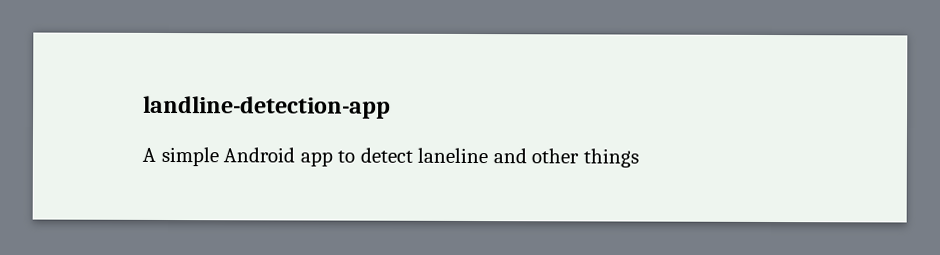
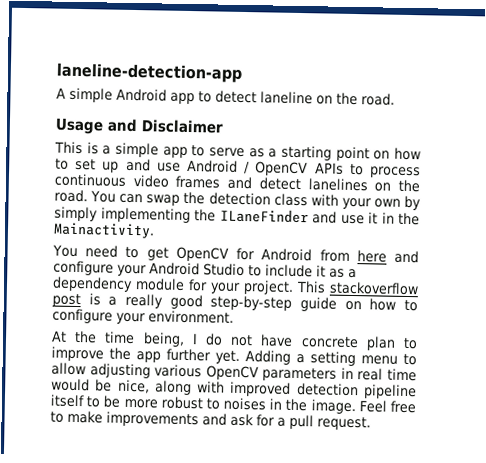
[143,95,391,119] landline-detection-app -> [56,62,243,83] laneline-detection-app
[492,148,639,168] and other things -> [316,92,395,106] [55,118,224,135] [54,141,422,162] [55,158,421,179] [54,173,420,193] [54,189,421,211] [54,206,420,226] [53,222,155,239] [52,244,419,264] [53,260,357,279] [52,276,419,296] [52,293,419,312] [52,308,234,325] [51,330,418,351] [51,346,417,367] [51,362,417,382] [51,378,417,400] [50,394,417,415] [50,410,371,431] on the road. // Usage and Disclaimer // This is a simple app to serve as a starting point on how to set up and use Android / OpenCV APIs to process continuous video frames and detect lanelines on the road. You can swap the detection class with your own by simply implementing the ILaneFinder and use it in the Mainactivity. // You need to get OpenCV for Android from here and configure your Android Studio to include it as a dependency module for your project. This stackoverflow post is a really good step-by-step guide on how to configure your environment. // At the time being, I do not have concrete plan to improve the app further yet. Adding a setting menu to allow adjusting various OpenCV parameters in real time would be nice, along with improved detection pipeline itself to be more robust to noises in the image. Feel free to make improvements and ask for a pull request.

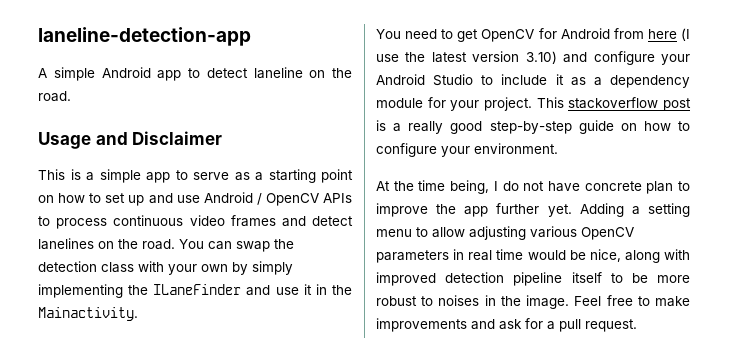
(387, 256) none -> [681,28,690,41] [376,51,557,64] (I use the latest version 3.10)

